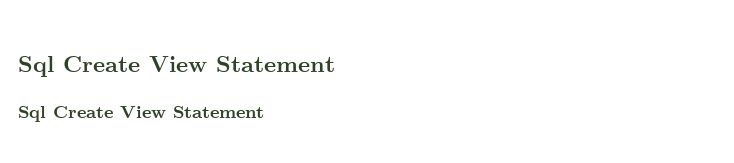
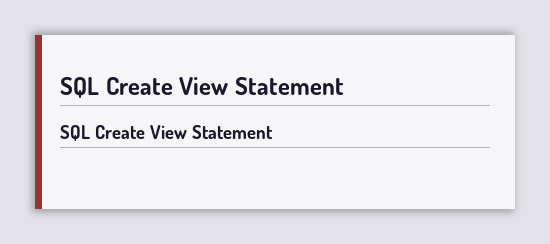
[18,56,54,77] Sql -> [60,77,99,98] SQL
[18,106,46,122] Sql -> [60,125,90,141] SQL

